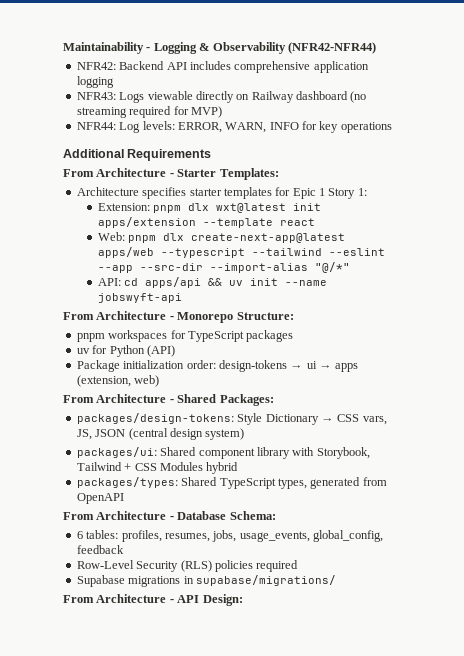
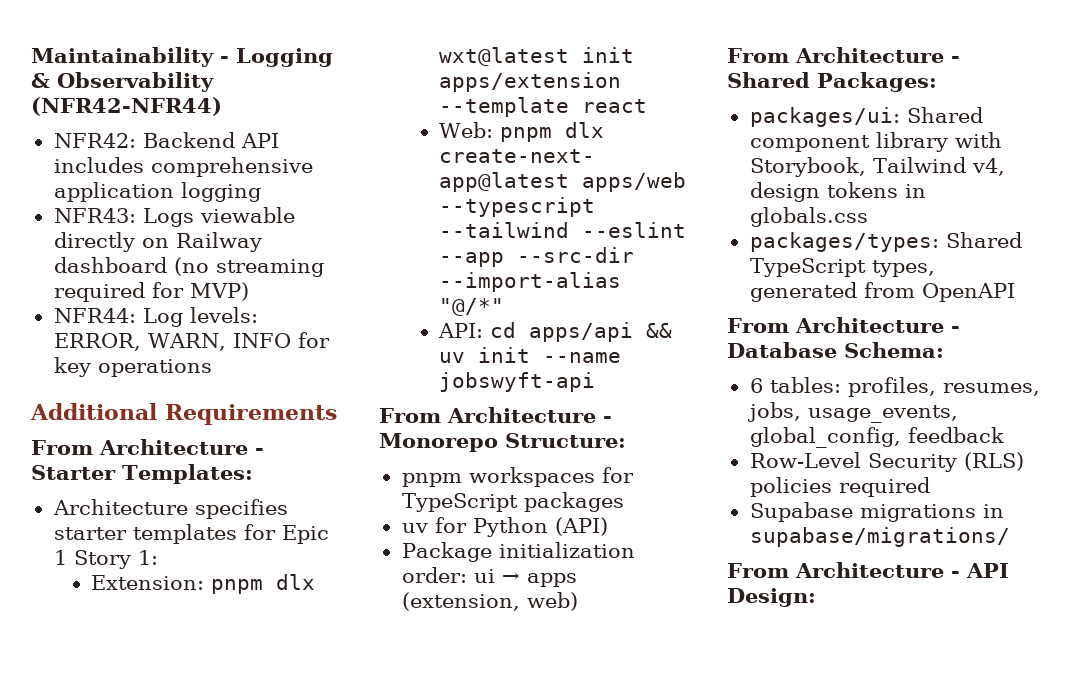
[218,360,304,372] design-tokens → -> (467, 575) none
[76,413,387,425] [76,428,245,440] // packages/design-tokens: Style Dictionary → CSS vars, JS, JSON (central design system) -> (937, 82) none
[124,462,239,474] + CSS Modules hybrid -> [971,158,1005,176] [749,182,926,202] [749,207,868,227] v4, design tokens in globals.css

